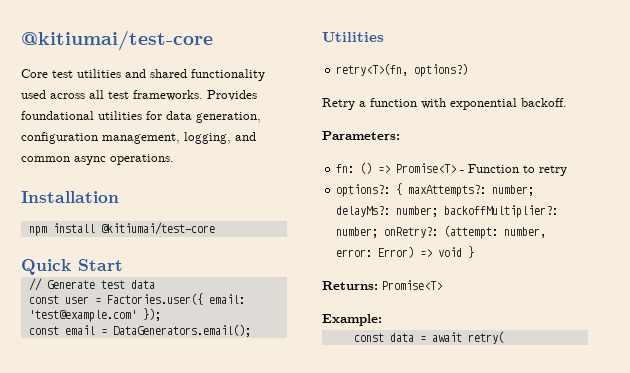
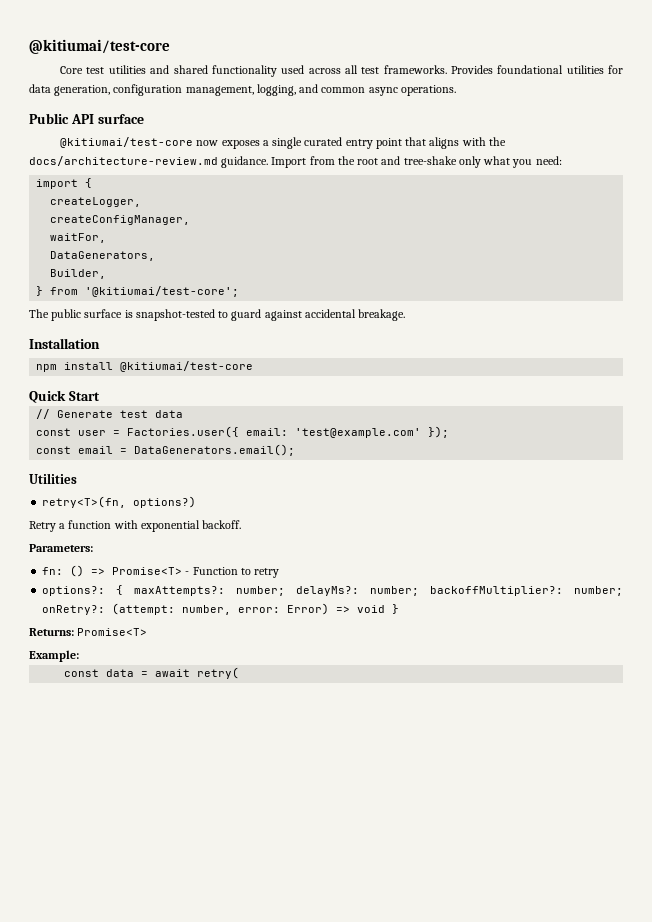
(174, 159) none -> [29,113,144,124] [60,137,506,149] [29,156,562,168] [36,178,93,189] [50,197,142,207] [50,215,191,225] [50,233,107,243] [50,251,156,261] [50,269,107,279] [36,286,240,297] [29,309,406,321] // Public API surface // @kitiumai/test-core now exposes a single curated entry point that aligns with the docs/architecture-review.md guidance. Import from the root and tree-shake only what you need: // import { // createLogger, // createConfigManager, // waitFor, // DataGenerators, // Builder, // } from '@kitiumai/test-core'; // The public surface is snapshot-tested to guard against accidental breakage.

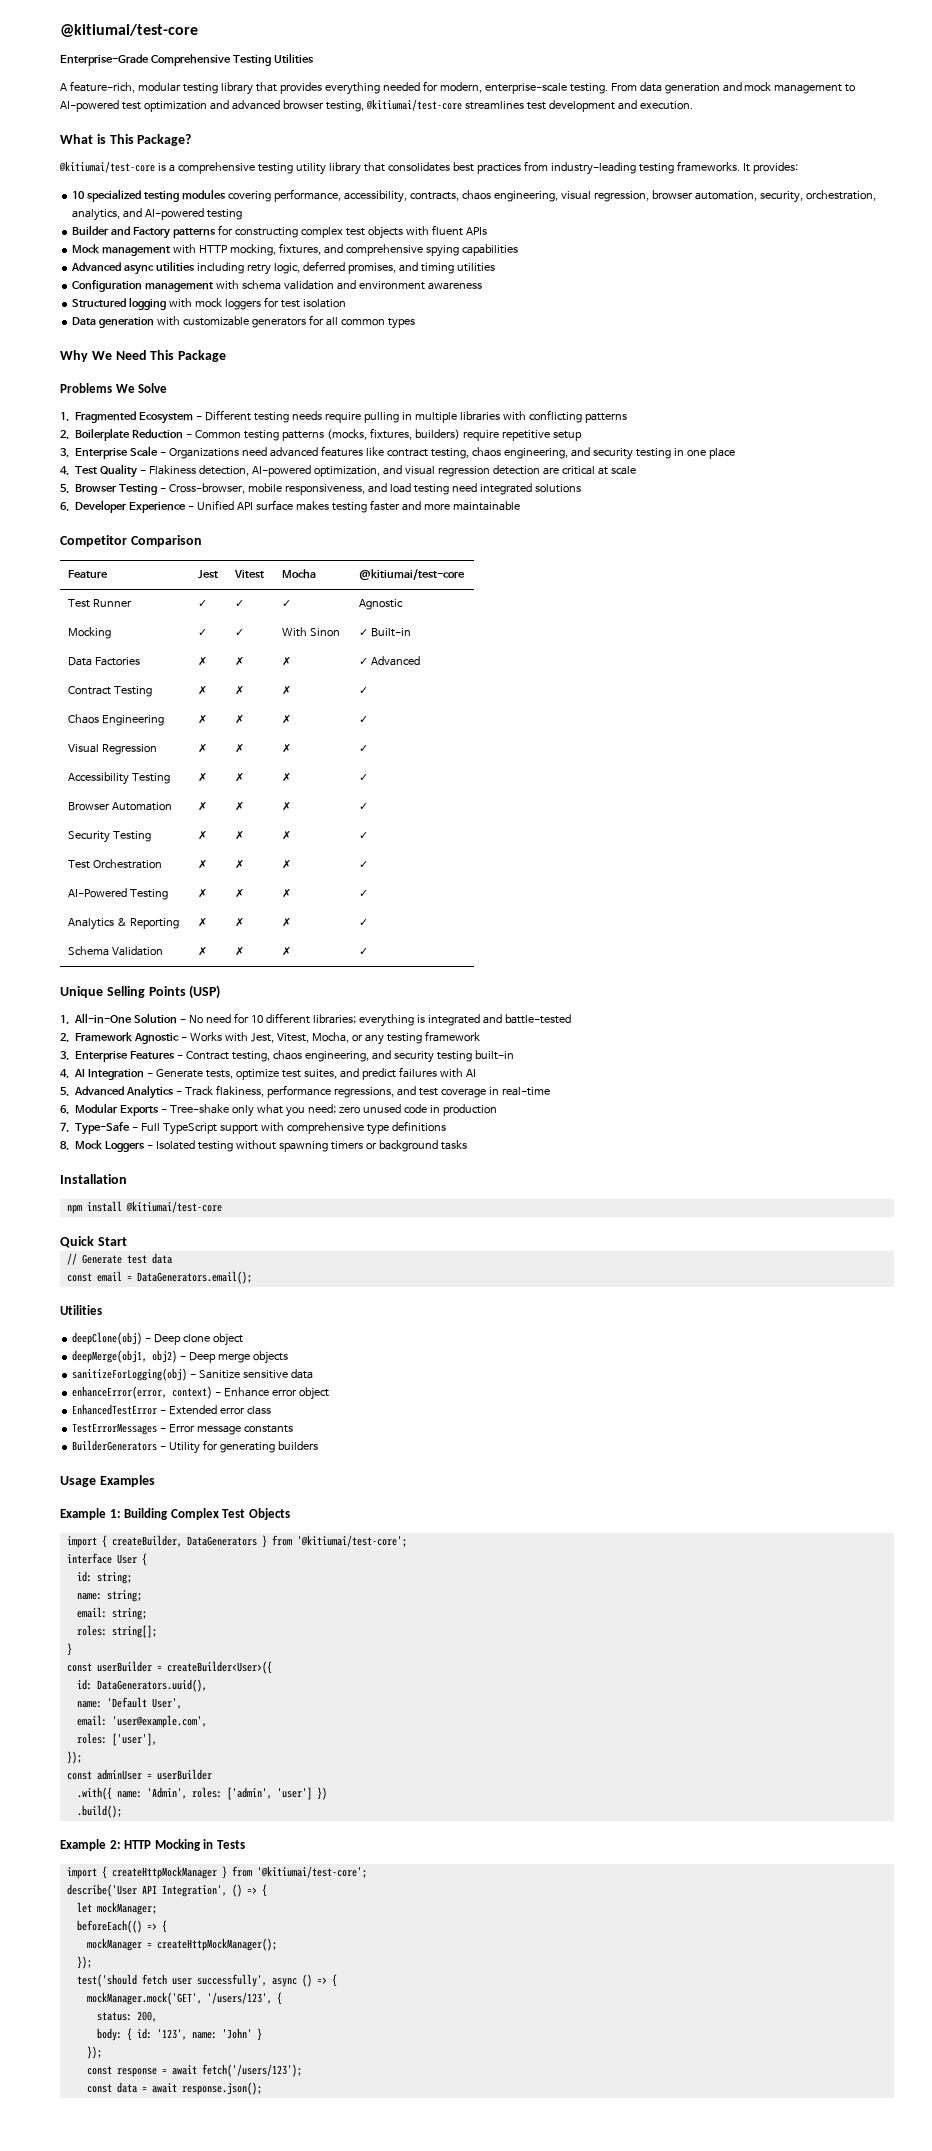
[29,39,170,54] [60,65,623,77] [29,84,456,96] [29,113,144,124] [60,137,506,149] [29,156,562,168] [36,178,93,189] [50,197,142,207] [50,215,191,225] [50,233,107,243] [50,251,156,261] [50,269,107,279] [36,286,240,297] [29,309,406,321] @kitiumai/test-core // Core test utilities and shared functionality used across all test frameworks. Provides foundational utilities for data generation, configuration management, logging, and common async operations. // Public API surface // @kitiumai/test-core now exposes a single curated entry point that aligns with the docs/architecture-review.md guidance. Import from the root and tree-shake only what you need: // import { // createLogger, // createConfigManager, // waitFor, // DataGenerators, // Builder, // } from '@kitiumai/test-core'; // The public surface is snapshot-tested to guard against accidental breakage. -> [60,24,198,37] [60,53,314,66] [60,81,856,95] [60,99,693,112] [60,134,192,146] [59,161,798,175] [72,189,876,203] [72,208,243,221] [72,225,487,239] [72,243,518,257] [71,261,495,275] [72,280,482,292] [72,297,346,310] [72,315,415,329] [60,350,227,362] [60,383,168,393] [60,410,628,424] [60,428,583,441] [60,446,735,460] [60,464,637,478] [60,483,582,495] [60,500,521,513] [60,535,202,547] [68,570,109,579] [198,570,219,579] [234,570,265,578] [282,569,317,579] [359,569,466,580] [68,599,133,608] [198,600,208,607] [235,600,245,607] [282,600,292,607] [359,599,404,610] [68,627,112,639] [198,629,208,636] [235,629,245,636] [282,627,341,637] [359,628,412,637] [68,657,141,666] [198,656,208,666] [235,656,245,666] [282,656,292,666] [359,656,421,666] [68,686,153,697] [198,685,208,695] [235,685,245,695] [282,685,292,695] [359,687,369,694] [68,714,165,726] [198,714,208,724] [235,714,245,724] [282,714,292,724] [359,716,369,723] [68,744,158,755] [198,743,208,753] [235,743,245,753] [282,743,292,753] [359,745,369,752] [68,772,171,785] [198,772,208,782] [235,772,245,782] [282,772,292,782] [359,774,369,781] [68,802,173,811] [198,801,208,811] [235,801,245,811] [282,801,292,811] [359,803,369,810] [68,831,152,843] [198,830,208,840] [235,830,245,840] [282,830,292,840] [359,832,369,839] [68,859,163,869] [198,859,208,869] [235,859,245,869] [282,859,292,869] [359,861,369,868] [68,888,169,900] [198,888,208,898] [235,888,245,898] [282,888,292,898] [359,890,369,897] [68,918,180,930] [198,917,208,927] [235,917,245,927] [282,917,292,927] [359,919,369,926] [68,946,164,956] [198,946,208,956] [235,946,245,956] [282,946,292,956] [359,948,369,955] [60,985,221,999] [60,1013,572,1027] [60,1031,481,1045] [60,1050,515,1063] [60,1067,477,1080] [60,1085,551,1099] [60,1103,498,1117] [60,1121,447,1135] [60,1140,468,1152] @kitiumai/test-core // Enterprise-Grade Comprehensive Testing Utilities // A feature-rich, modular testing library that provides everything needed for modern, enterprise-scale testing. From data generation and mock management to AI-powered test optimization and advanced browser testing, @kitiumai/test-core streamlines test development and execution. // What is This Package? // @kitiumai/test-core is a comprehensive testing utility library that consolidates best practices from industry-leading testing frameworks. It provides: // 10 specialized testing modules covering performance, accessibility, contracts, chaos engineering, visual regression, browser automation, security, orchestration, analytics, and AI-powered testing // Builder and Factory patterns for constructing complex test objects with fluent APIs // Mock management with HTTP mocking, fixtures, and comprehensive spying capabilities // Advanced async utilities including retry logic, deferred promises, and timing utilities // Configuration management with schema validation and environment awareness // Structured logging with mock loggers for test isolation // Data generation with customizable generators for all common types // Why We Need This Package // Problems We Solve // 1. Fragmented Ecosystem - Different testing needs require pulling in multiple libraries with conflicting patterns // 2. Boilerplate Reduction - Common testing patterns (mocks, fixtures, builders) require repetitive setup // 3. Enterprise Scale - Organizations need advanced features like contract testing, chaos engineering, and security testing in one place // 4. Test Quality - Flakiness detection, AI-powered optimization, and visual regression detection are critical at scale // 5. Browser Testing - Cross-browser, mobile responsiveness, and load testing need integrated solutions // 6. Developer Experience - Unified API surface makes testing faster and more maintainable // Competitor Comparison // Feature | Jest | Vitest | Mocha | @kitiumai/test-core // Test Runner | ✓ | ✓ | ✓ | Agnostic // Mocking | ✓ | ✓ | With Sinon | ✓ Built-in // Data Factories | ✗ | ✗ | ✗ | ✓ Advanced // Contract Testing | ✗ | ✗ | ✗ | ✓ // Chaos Engineering | ✗ | ✗ | ✗ | ✓ // Visual Regression | ✗ | ✗ | ✗ | ✓ // Accessibility Testing | ✗ | ✗ | ✗ | ✓ // Browser Automation | ✗ | ✗ | ✗ | ✓ // Security Testing | ✗ | ✗ | ✗ | ✓ // Test Orchestration | ✗ | ✗ | ✗ | ✓ // AI-Powered Testing | ✗ | ✗ | ✗ | ✓ // Analytics & Reporting | ✗ | ✗ | ✗ | ✓ // Schema Validation | ✗ | ✗ | ✗ | ✓ // Unique Selling Points (USP) // 1. All-in-One Solution - No need for 10 different libraries; everything is integrated and battle-tested // 2. Framework Agnostic - Works with Jest, Vitest, Mocha, or any testing framework // 3. Enterprise Features - Contract testing, chaos engineering, and security testing built-in // 4. AI Integration - Generate tests, optimize test suites, and predict failures with AI // 5. Advanced Analytics - Track flakiness, performance regressions, and test coverage in real-time // 6. Modular Exports - Tree-shake only what you need; zero unused code in production // 7. Type-Safe - Full TypeScript support with comprehensive type definitions // 8. Mock Loggers - Isolated testing without spawning timers or background tasks
[36,426,450,438] // const user = Factories.user({ email: 'test@example.com' }); -> (172, 1258) none
[42,496,197,508] [29,520,242,532] [29,544,93,552] [42,565,280,578] [42,585,623,596] [42,603,400,615] [29,628,148,636] [29,650,79,662] retry<T>(fn, options?) // Retry a function with exponential backoff. // Parameters: // fn: () => Promise<T> - Function to retry // options?: { maxAttempts?: number; delayMs?: number; backoffMultiplier?: number; onRetry?: (attempt: number, error: Error) => void } // Returns: Promise<T> // Example: -> [72,1332,243,1346] [72,1350,288,1364] [72,1368,313,1381] [72,1386,329,1400] [72,1404,271,1415] [72,1423,293,1435] [72,1440,318,1454] [60,1475,155,1487] [60,1508,290,1520] [66,1535,407,1548] [66,1553,147,1566] [76,1571,132,1584] [76,1590,142,1602] [76,1607,147,1620] [76,1625,157,1638] [66,1643,72,1656] [66,1661,272,1674] [76,1679,207,1692] [76,1697,182,1709] [76,1715,207,1728] [76,1733,157,1746] [66,1751,82,1764] [66,1769,212,1780] [76,1787,327,1800] [76,1805,122,1818] [60,1839,245,1851] [66,1866,367,1879] [66,1884,267,1897] [76,1902,157,1915] [76,1920,167,1933] [86,1938,277,1951] [76,1956,92,1969] [76,1974,337,1987] [86,1992,282,2005] [96,2011,157,2022] [96,2028,262,2041] [86,2046,102,2059] [86,2064,302,2077] deepClone(obj) - Deep clone object // deepMerge(obj1, obj2) - Deep merge objects // sanitizeForLogging(obj) - Sanitize sensitive data // enhanceError(error, context) - Enhance error object // EnhancedTestError - Extended error class // TestErrorMessages - Error message constants // BuilderGenerators - Utility for generating builders // Usage Examples // Example 1: Building Complex Test Objects // import { createBuilder, DataGenerators } from '@kitiumai/test-core'; // interface User { // id: string; // name: string; // email: string; // roles: string[]; // } // const userBuilder = createBuilder<User>({ // id: DataGenerators.uuid(), // name: 'Default User', // email: 'user@example.com', // roles: ['user'], // }); // const adminUser = userBuilder // .with({ name: 'Admin', roles: ['admin', 'user'] }) // .build(); // Example 2: HTTP Mocking in Tests // import { createHttpMockManager } from '@kitiumai/test-core'; // describe('User API Integration', () => { // let mockManager; // beforeEach(() => { // mockManager = createHttpMockManager(); // }); // test('should fetch user successfully', async () => { // mockManager.mock('GET', '/users/123', { // status: 200, // body: { id: '123', name: 'John' } // }); // const response = await fetch('/users/123');
[197,667,240,679] retry( -> [181,2082,262,2095] response.json();

